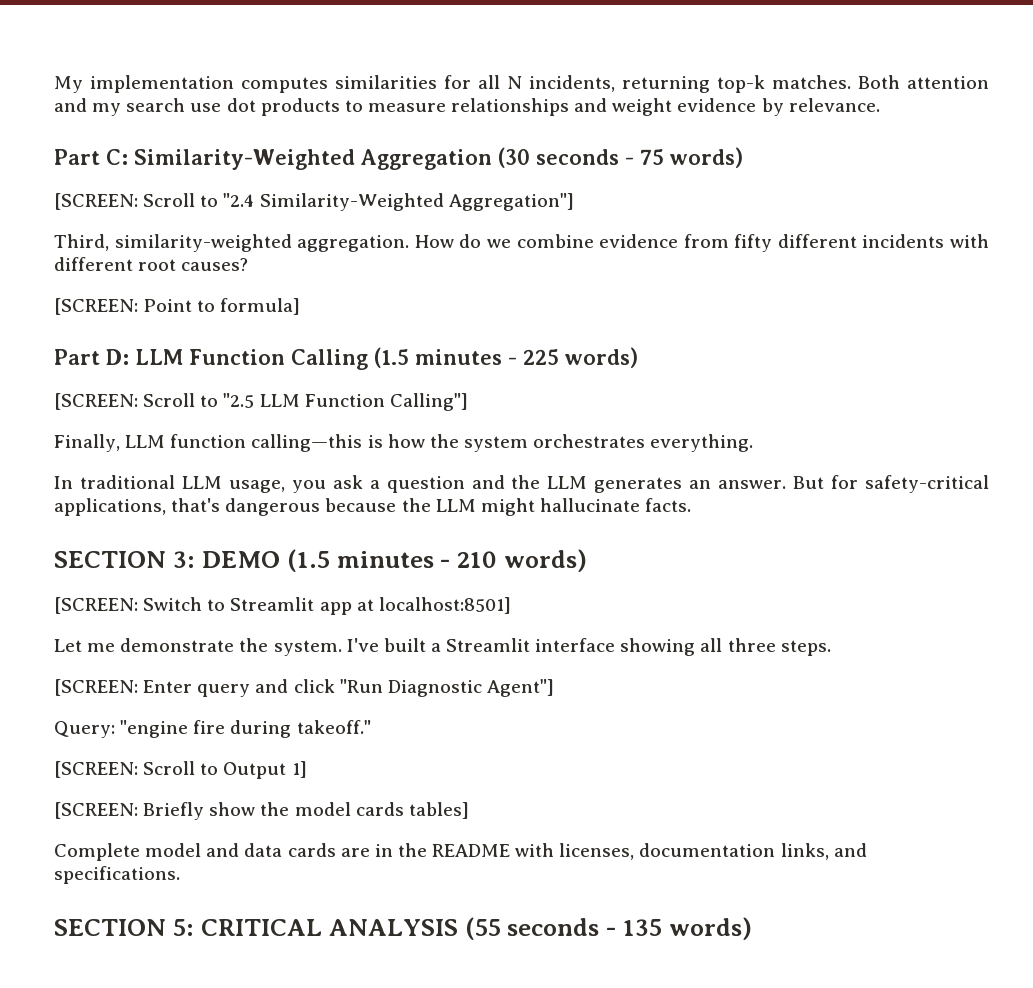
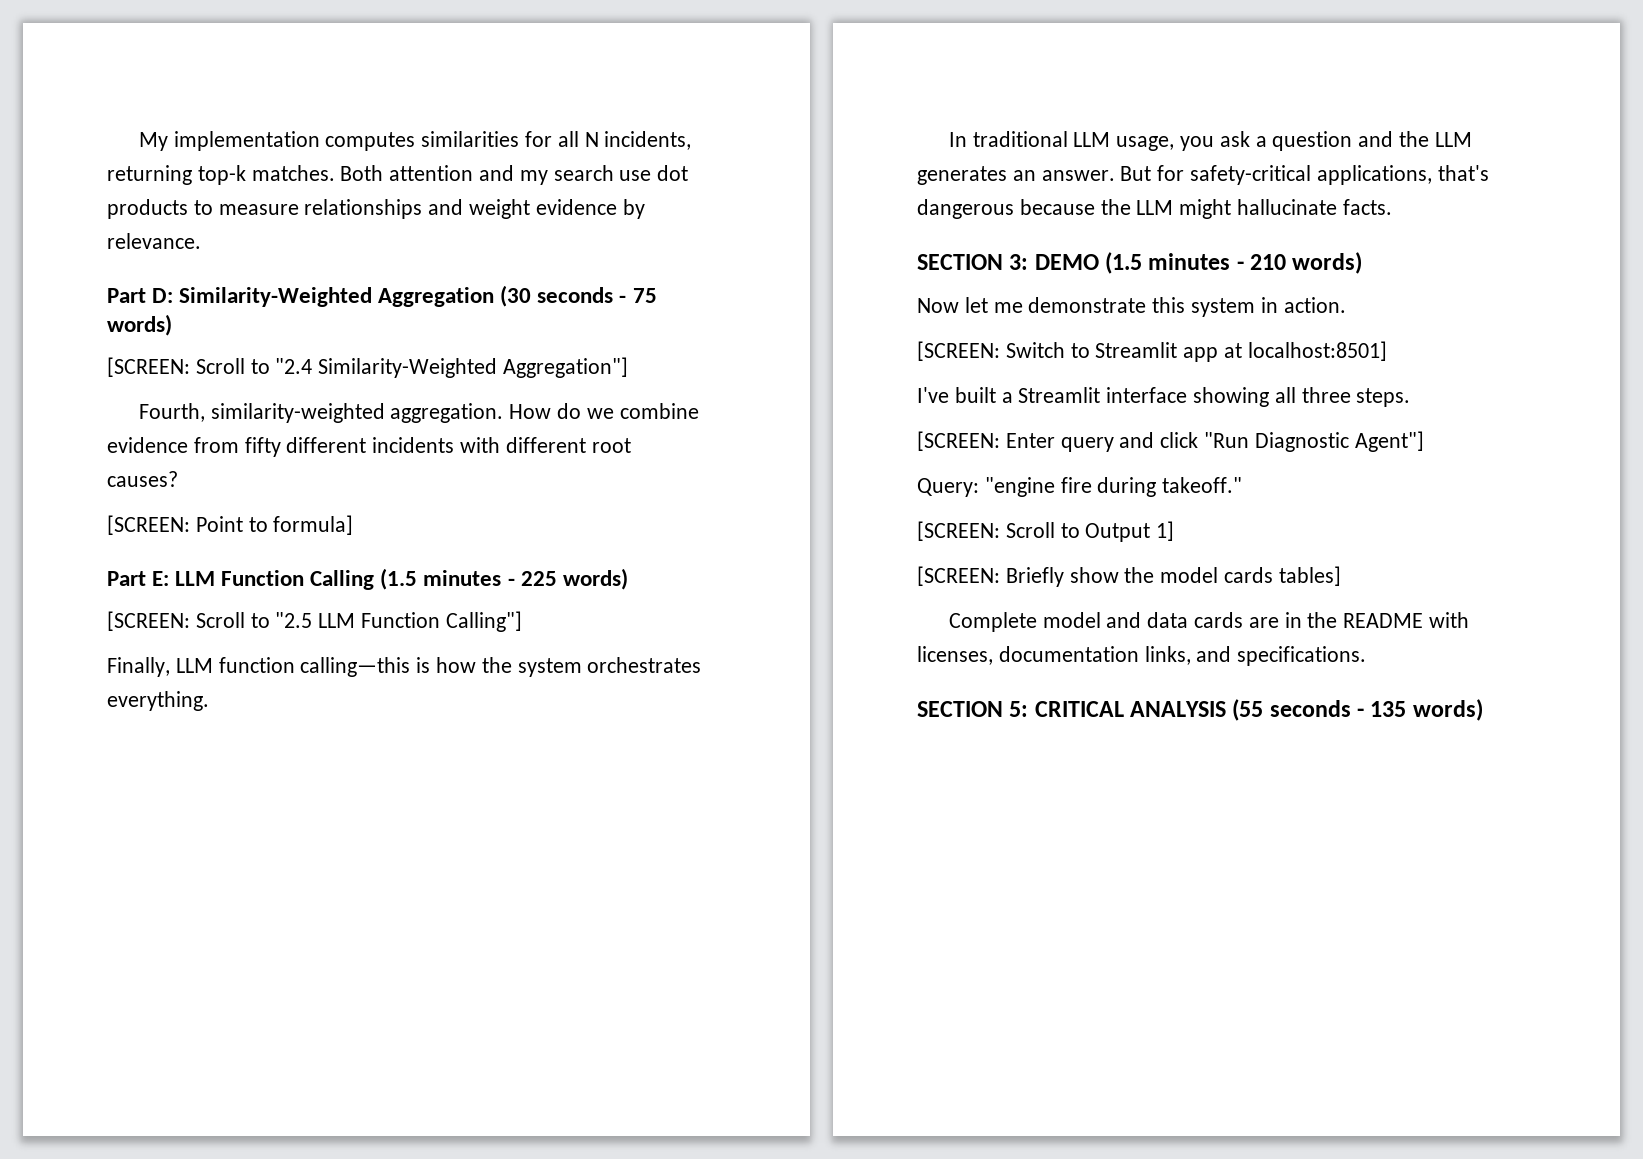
[106,149,128,165] C: -> [152,288,174,303] D:
[54,234,109,251] Third, -> [138,403,205,422] Fourth,
[106,349,129,365] D: -> [152,571,170,586] E:
(588, 560) none -> [917,297,1346,317] // Now let me demonstrate this system in action.
[54,638,342,656] Let me demonstrate the system. -> (1387, 351) none

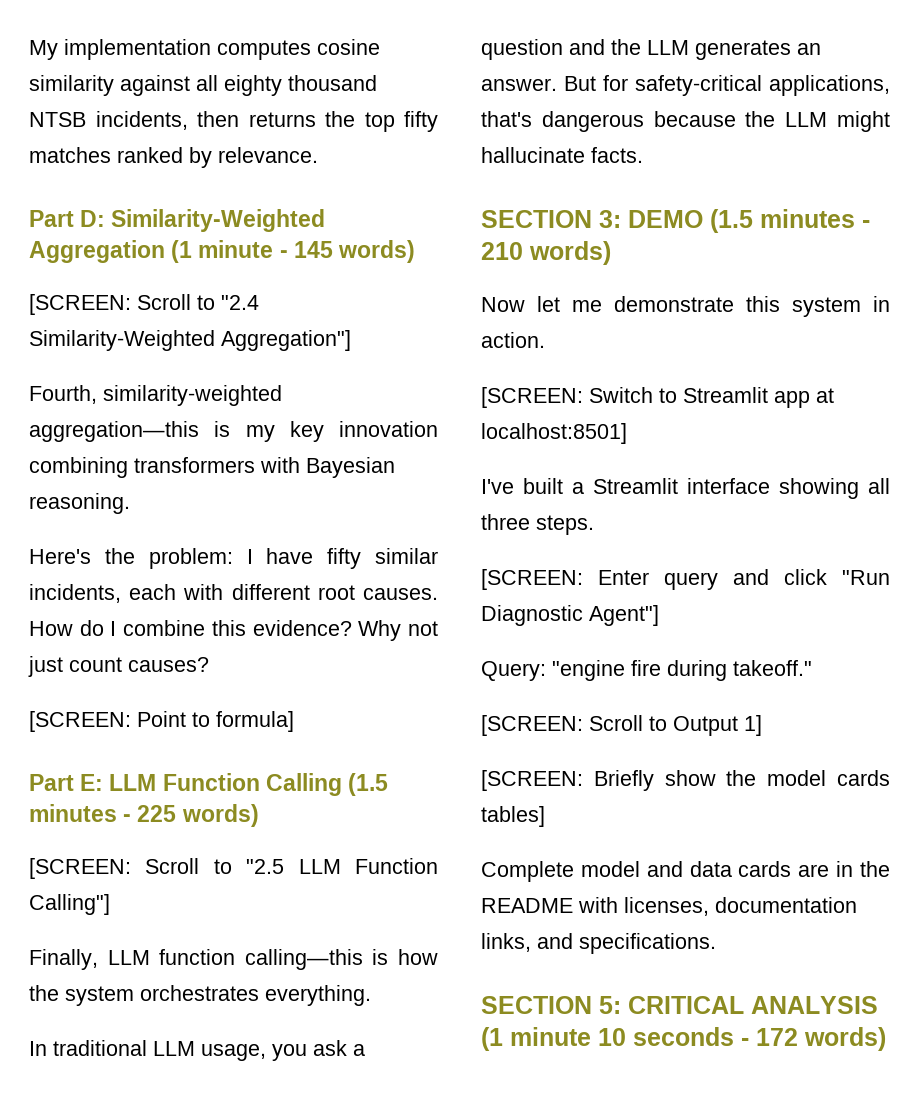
[421,131,692,150] [107,165,689,185] [107,199,617,219] similarities for all N incidents, returning top-k matches. Both attention and my search use dot products to measure relationships and weight evidence -> [317,39,380,55] [29,75,377,96] [29,111,438,132] [29,147,183,163] cosine similarity against all eighty thousand NTSB incidents, then returns the top fifty matches ranked
[500,285,657,307] (30 seconds - 75 -> [171,240,333,263] (1 minute - 145
[390,403,699,423] [107,437,631,457] aggregation. How do we combine evidence from fifty different incidents with different root -> [29,421,438,442] [29,457,395,478] [29,493,130,514] [29,548,438,569] [29,584,438,603] [29,620,438,641] [28,656,122,677] aggregation—this is my key innovation combining transformers with Bayesian reasoning. // Here's the problem: I have fifty similar incidents, each with different root causes. How do I combine this evidence? Why not just count
[1232,699,1407,721] (55 seconds - 135 -> [481,1027,798,1051] (1 minute 10 seconds - 172

